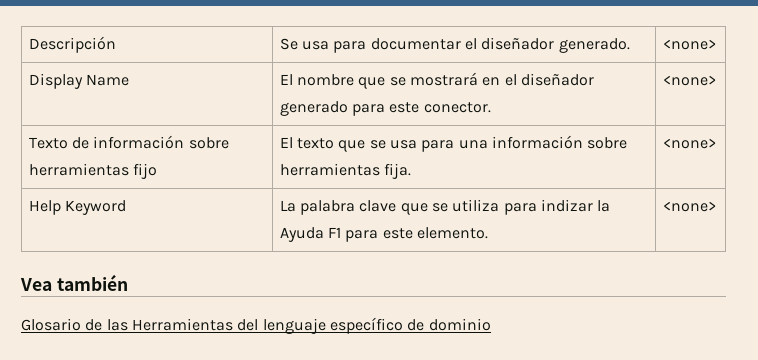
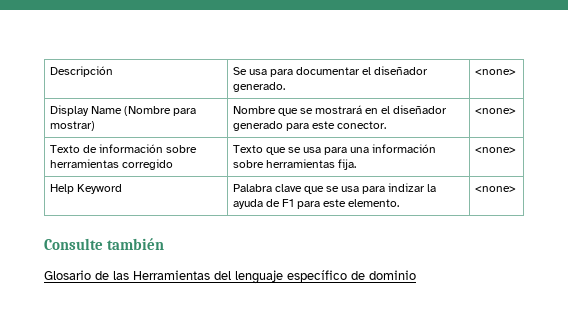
[279,74,354,86] | El nombre -> [123,106,197,116] [49,121,95,131] [232,106,276,114] (Nombre para mostrar) | Nombre
[132,163,157,179] [279,137,334,149] fijo | El texto -> [121,159,173,170] [232,145,263,153] corregido | Texto
[279,200,355,215] La palabra -> [232,184,272,192] Palabra
[452,199,500,212] utiliza -> [341,186,360,192] usa
[279,227,324,242] Ayuda -> [232,199,280,209] ayuda de
[20,278,52,291] Vea -> [44,238,103,250] Consulte

